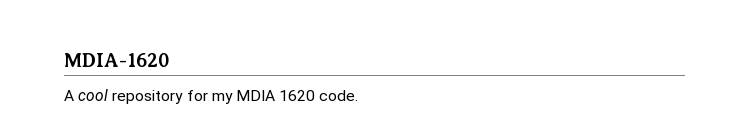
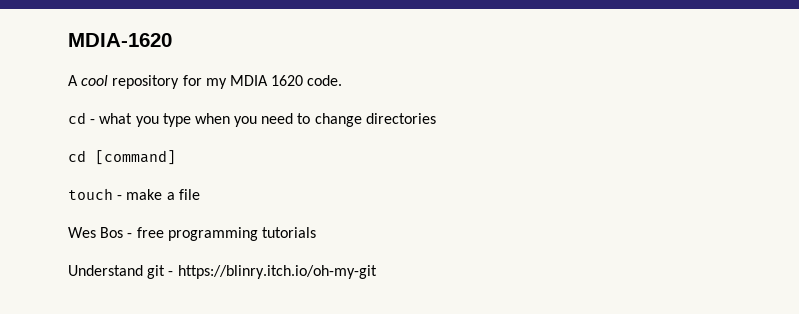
(359, 95) none -> [68,112,436,127] [68,150,176,165] [68,188,200,200] [68,227,316,241] [68,265,377,279] // cd - what you type when you need to change directories // cd [command] // touch - make a file // Wes Bos - free programming tutorials // Understand git - https://blinry.itch.io/oh-my-git

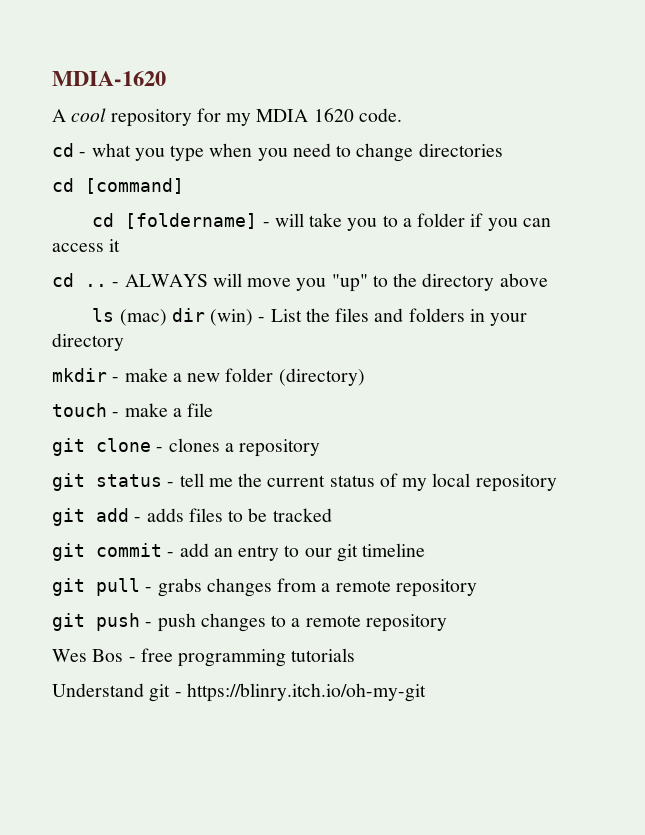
(176, 157) none -> [92,213,551,231] [52,239,121,252] [52,273,548,292] [92,308,528,326] [52,333,124,351] [52,368,365,386] // cd [foldername] - will take you to a folder if you can access it // cd .. - ALWAYS will move you "up" to the directory above // ls (mac) dir (win) - List the files and folders in your directory // mkdir - make a new folder (directory)
(200, 194) none -> [52,438,321,457] [52,473,557,492] [52,508,332,526] [52,543,426,562] [52,578,477,597] [52,613,447,632] // git clone - clones a repository // git status - tell me the current status of my local repository // git add - adds files to be tracked // git commit - add an entry to our git timeline // git pull - grabs changes from a remote repository // git push - push changes to a remote repository

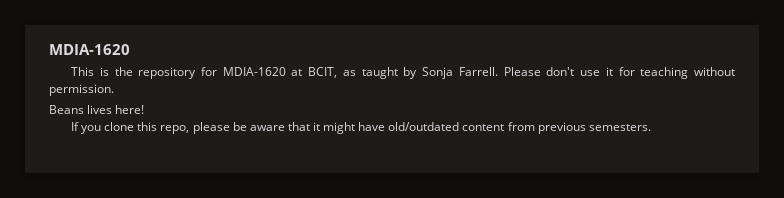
[52,108,402,127] [52,143,503,162] [52,178,184,194] [92,213,551,231] [52,239,121,252] [52,273,548,292] [92,308,528,326] [52,333,124,351] [52,368,365,386] [52,403,214,417] [52,438,321,457] [52,473,557,492] [52,508,332,526] [52,543,426,562] [52,578,477,597] [52,613,447,632] [52,648,356,667] [52,683,426,702] A cool repository for my MDIA 1620 code. // cd - what you type when you need to change directories // cd [command] // cd [foldername] - will take you to a folder if you can access it // cd .. - ALWAYS will move you "up" to the directory above // ls (mac) dir (win) - List the files and folders in your directory // mkdir - make a new folder (directory) // touch - make a file // git clone - clones a repository // git status - tell me the current status of my local repository // git add - adds files to be tracked // git commit - add an entry to our git timeline // git pull - grabs changes from a remote repository // git push - push changes to a remote repository // Wes Bos - free programming tutorials // Understand git - https://blinry.itch.io/oh-my-git -> [71,67,735,79] [49,84,114,96] [49,105,145,114] [71,122,651,134] This is the repository for MDIA-1620 at BCIT, as taught by Sonja Farrell. Please don't use it for teaching without permission. // Beans lives here! // If you clone this repo, please be aware that it might have old/outdated content from previous semesters.

